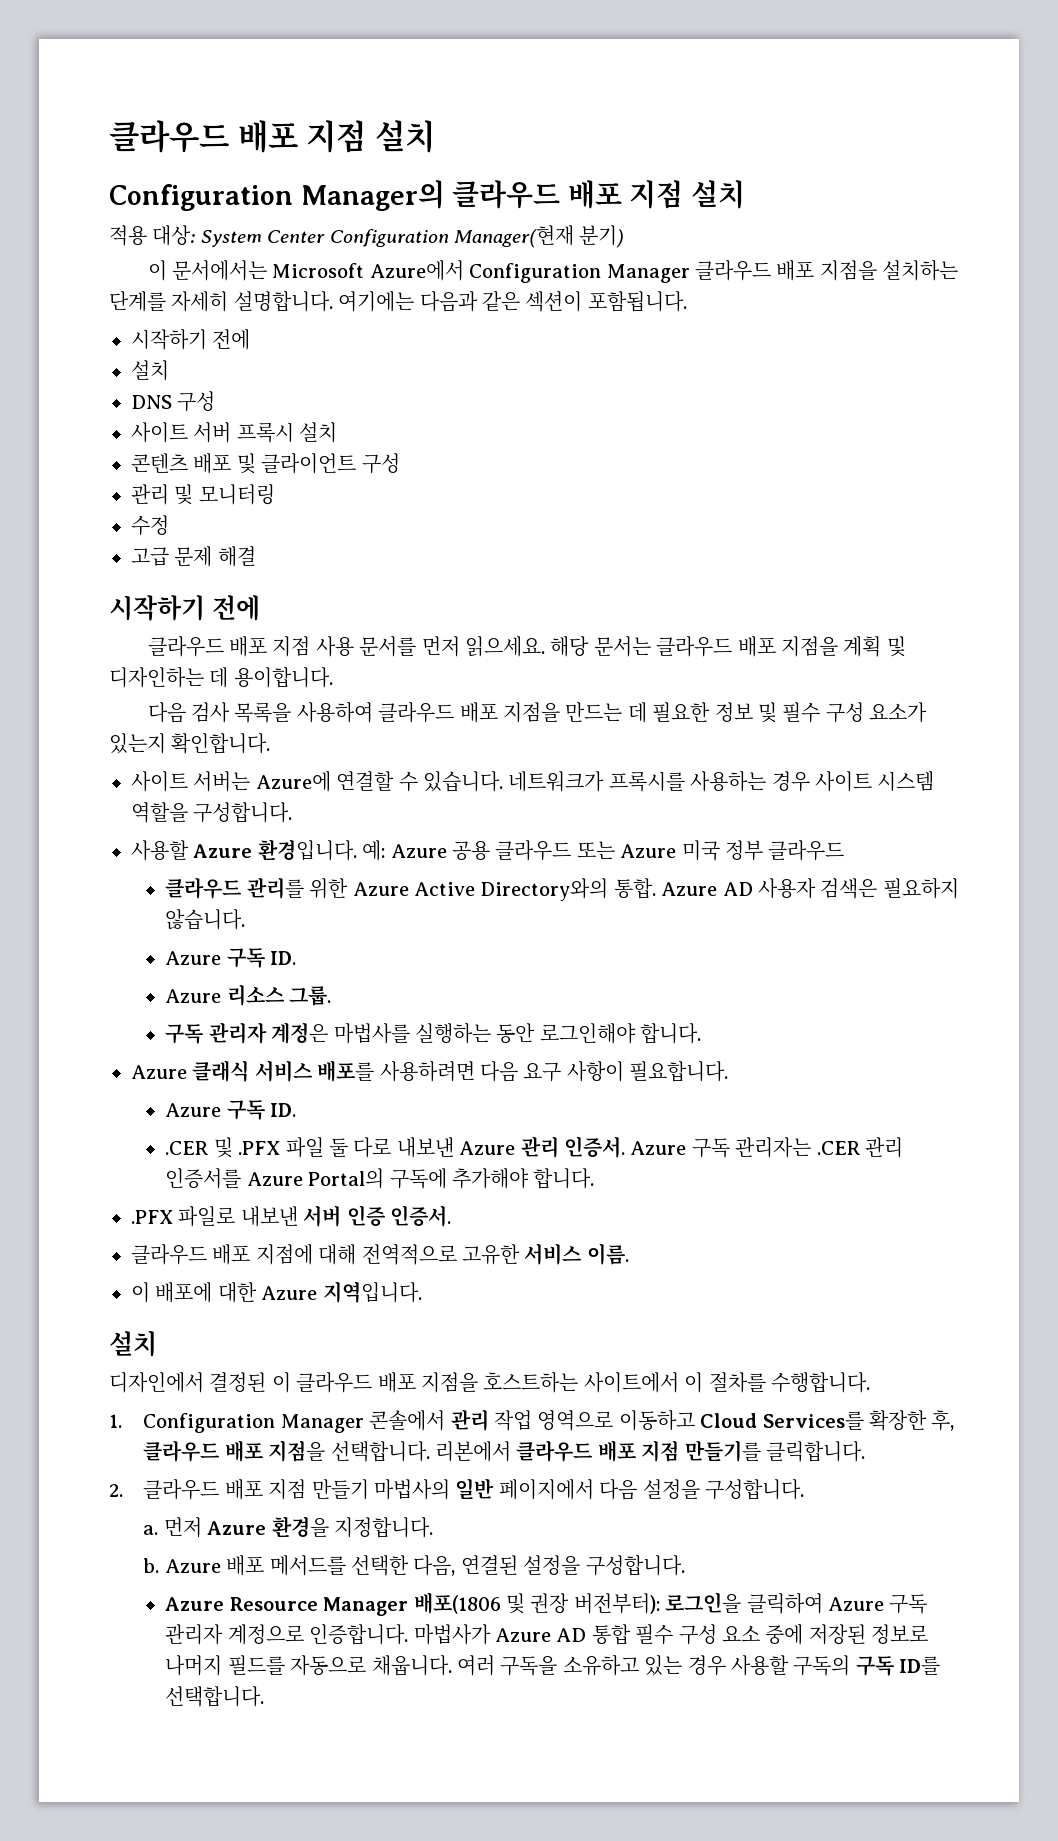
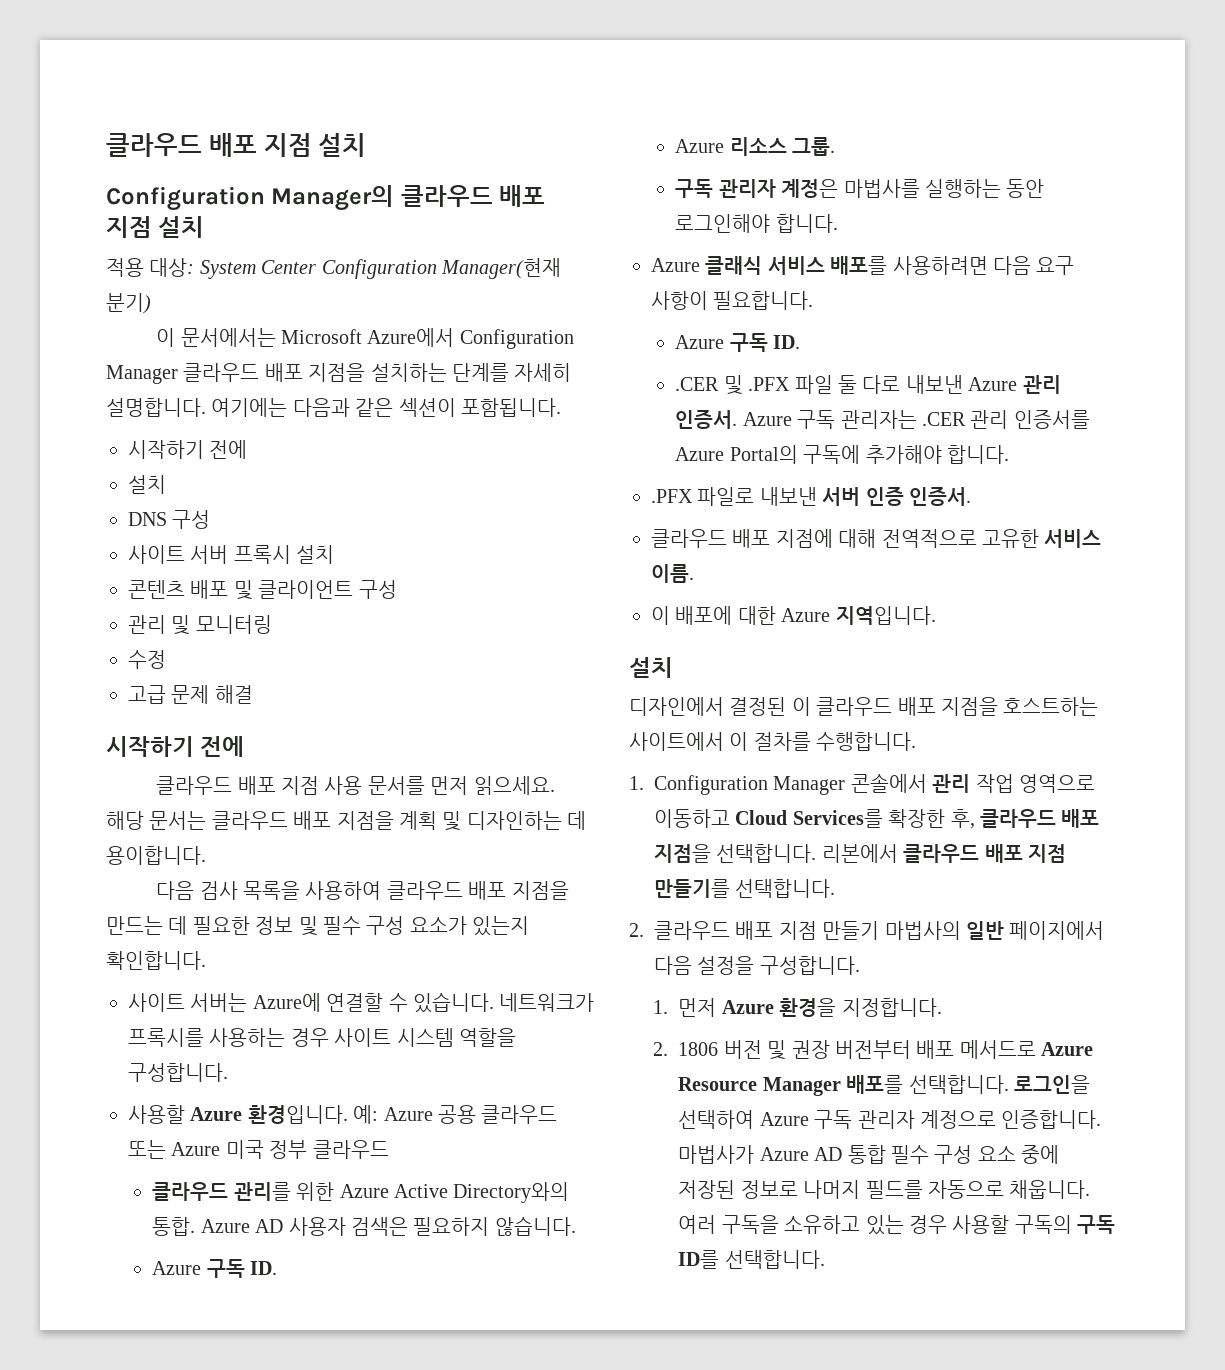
[766,1441,866,1462] 클릭합니다. -> [735,879,836,898] 선택합니다.
[143,1525,159,1535] a. -> [653,1000,669,1014] 1.
[143,1555,685,1576] [165,1592,823,1616] b. Azure 배포 메서드를 선택한 다음, 연결된 설정을 구성합니다. // Azure Resource Manager 배포(1806 및 권장 버전부터): 로그인을 클릭하여 -> [653,1040,1094,1060] [678,1075,1091,1096] [678,1110,755,1129] 2. 1806 버전 및 권장 버전부터 배포 메서드로 Azure Resource Manager 배포를 선택합니다. 로그인을 선택하여

